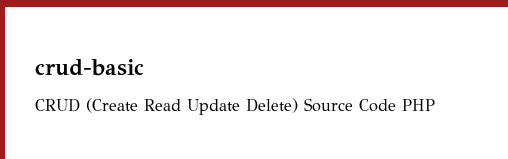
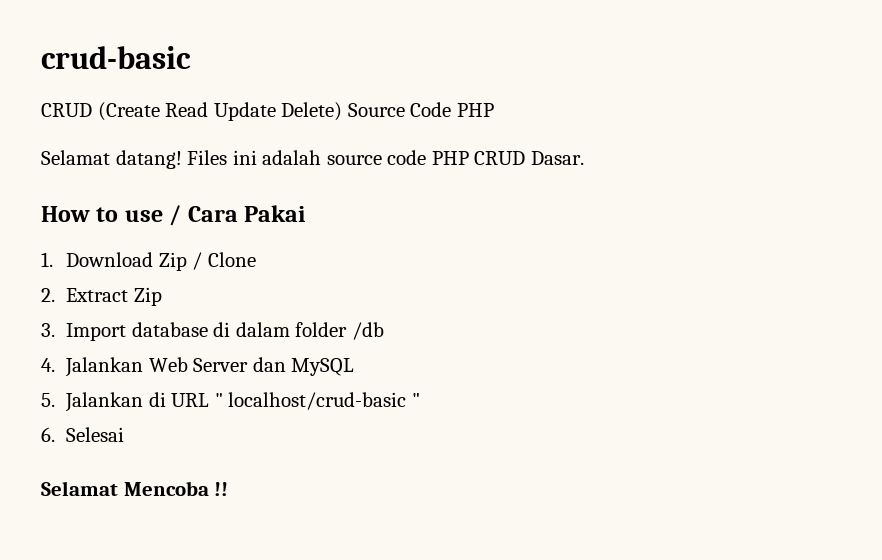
(435, 105) none -> [41,150,584,169] [41,205,307,226] [41,252,256,271] [41,287,162,306] [41,322,384,341] [41,357,355,377] [41,392,420,412] [41,427,125,442] [41,481,229,496] // Selamat datang! Files ini adalah source code PHP CRUD Dasar. // How to use / Cara Pakai // 1. Download Zip / Clone // 2. Extract Zip // 3. Import database di dalam folder /db // 4. Jalankan Web Server dan MySQL // 5. Jalankan di URL " localhost/crud-basic " // 6. Selesai // Selamat Mencoba !!

